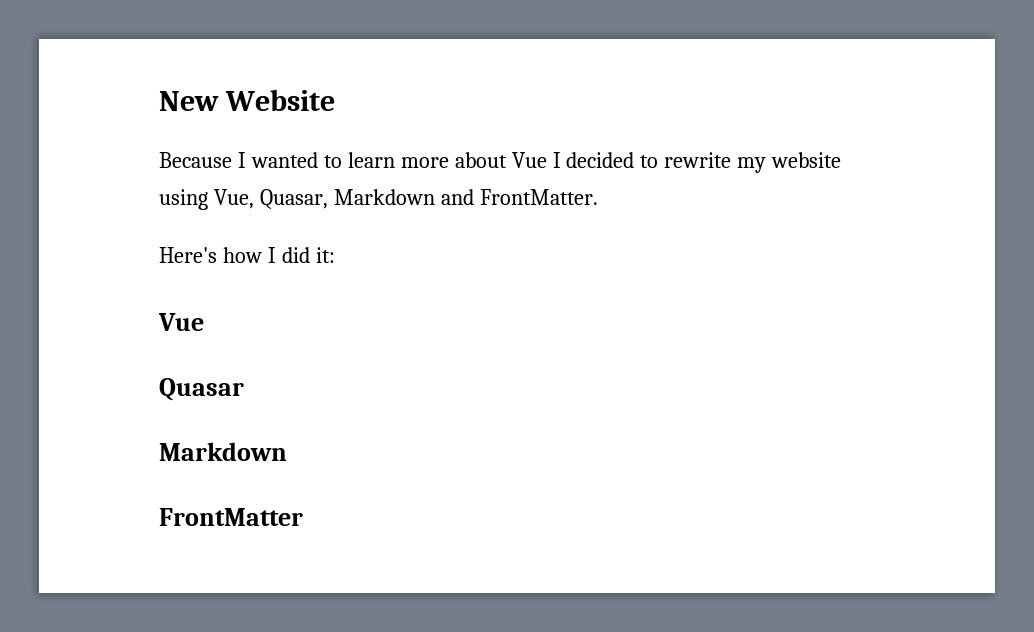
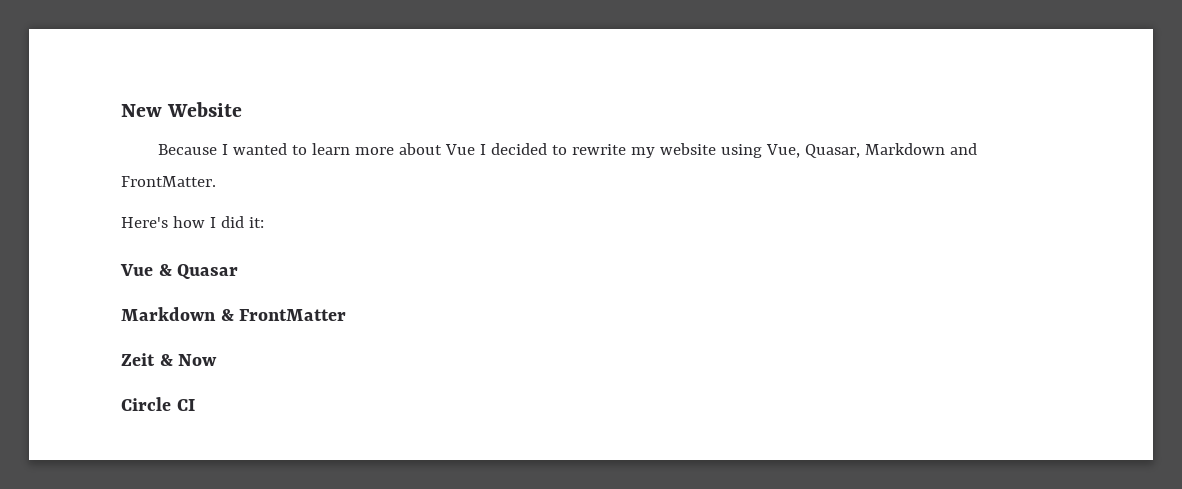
(204, 322) // -> [158,264,172,276] &
[159,508,303,526] // FrontMatter -> [220,309,347,321] [121,353,218,366] [121,397,195,411] & FrontMatter // Zeit & Now // Circle CI

